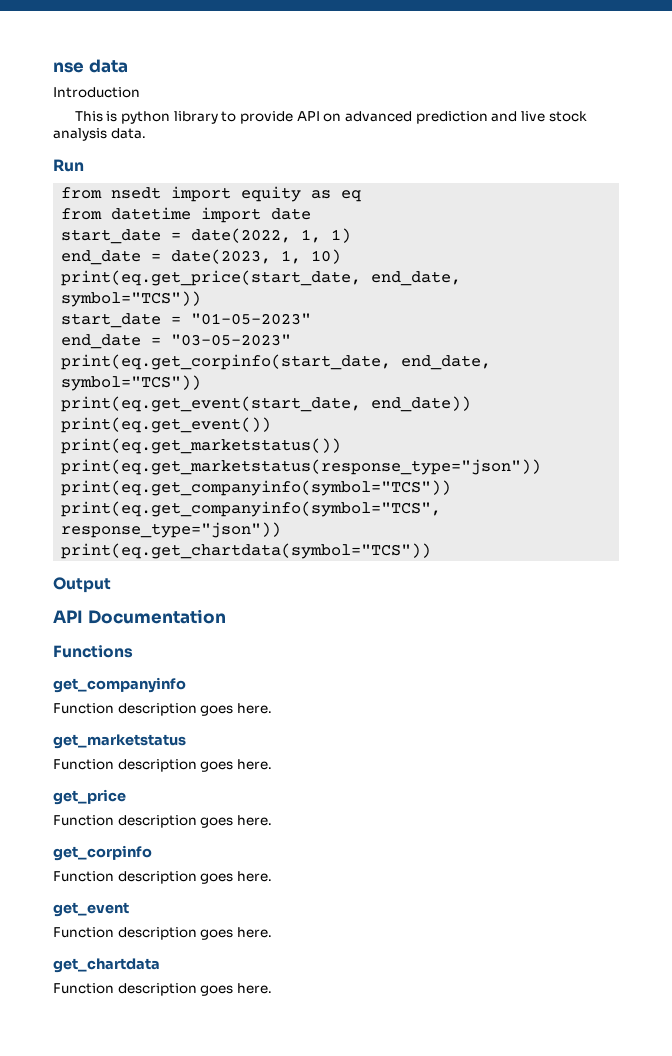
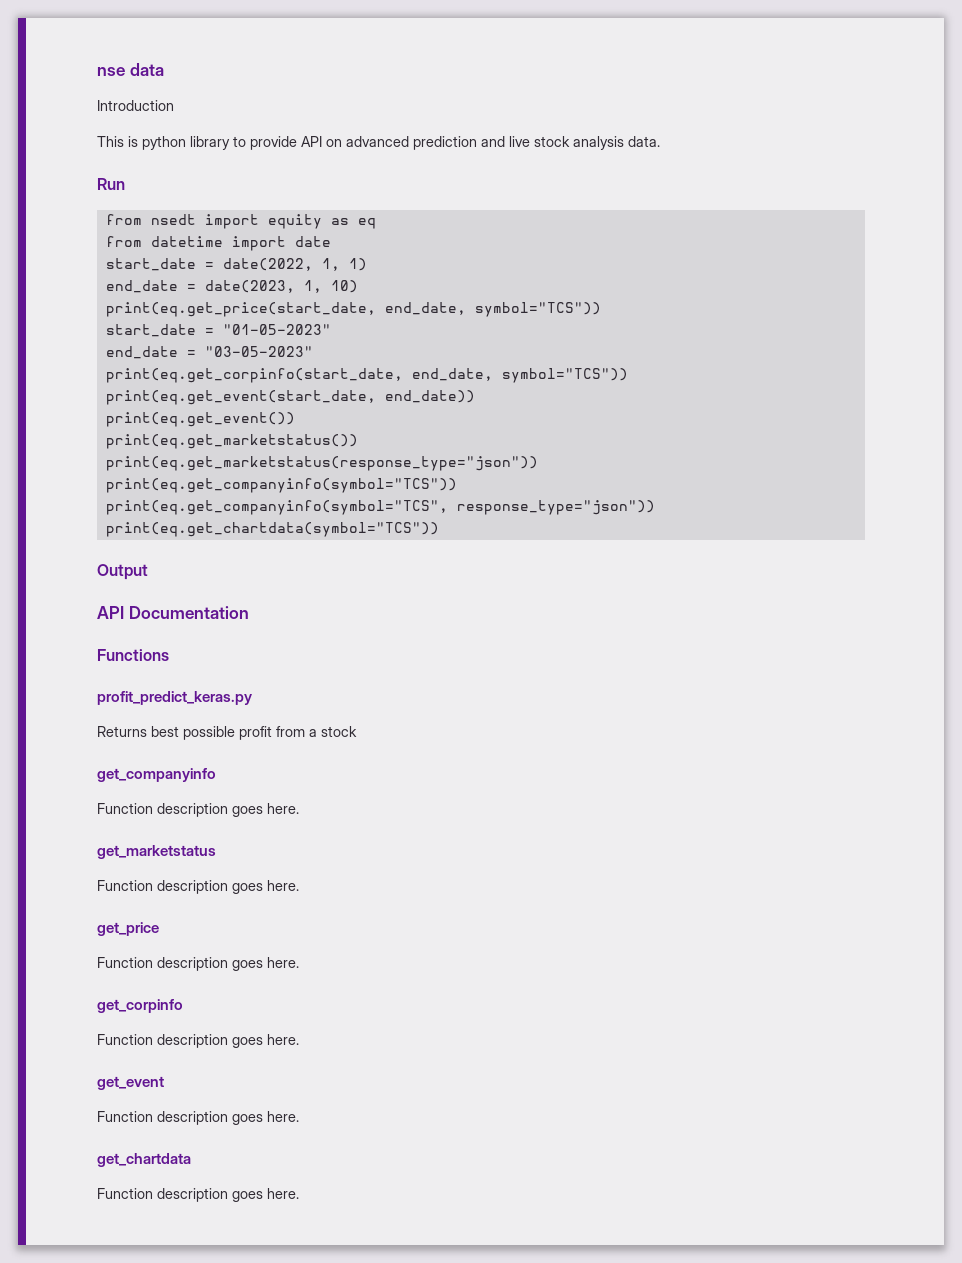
(133, 651) none -> [97,691,252,705] [97,726,357,740] // profit_predict_keras.py // Returns best possible profit from a stock

